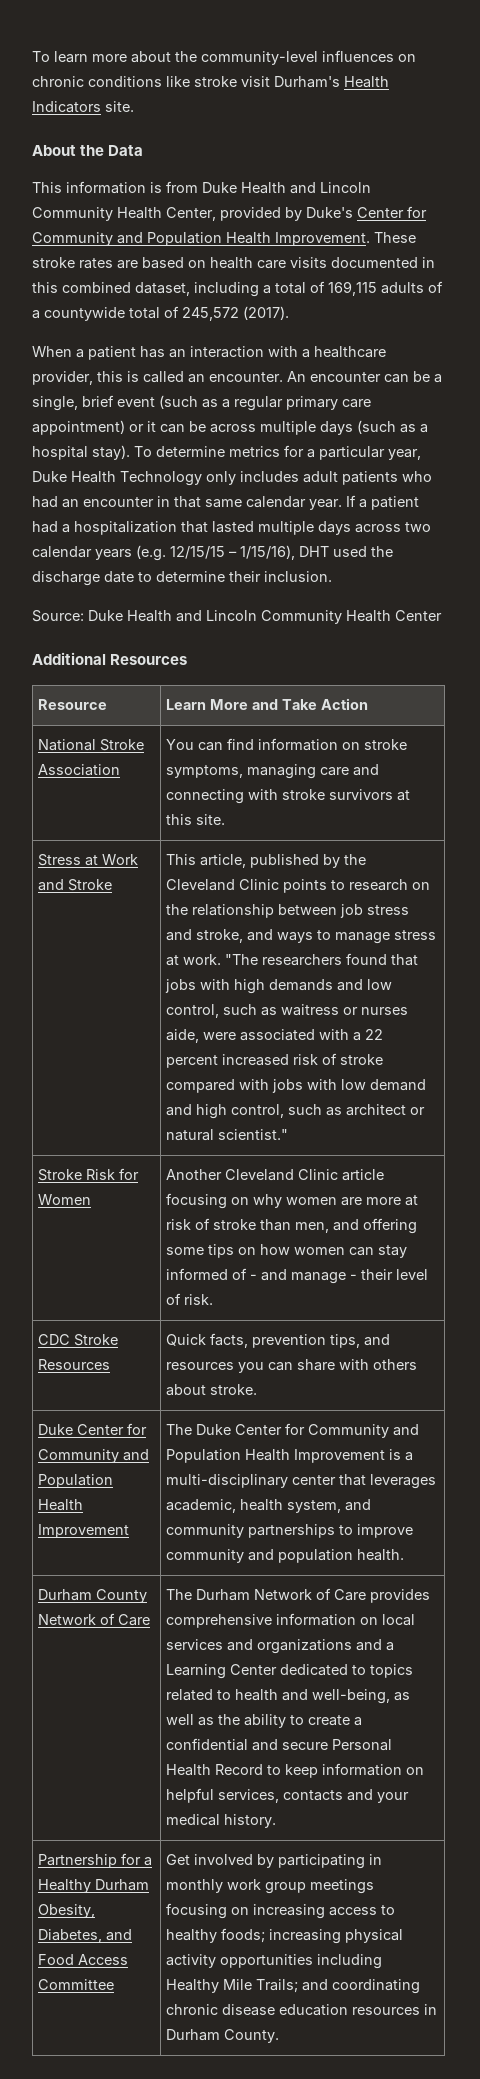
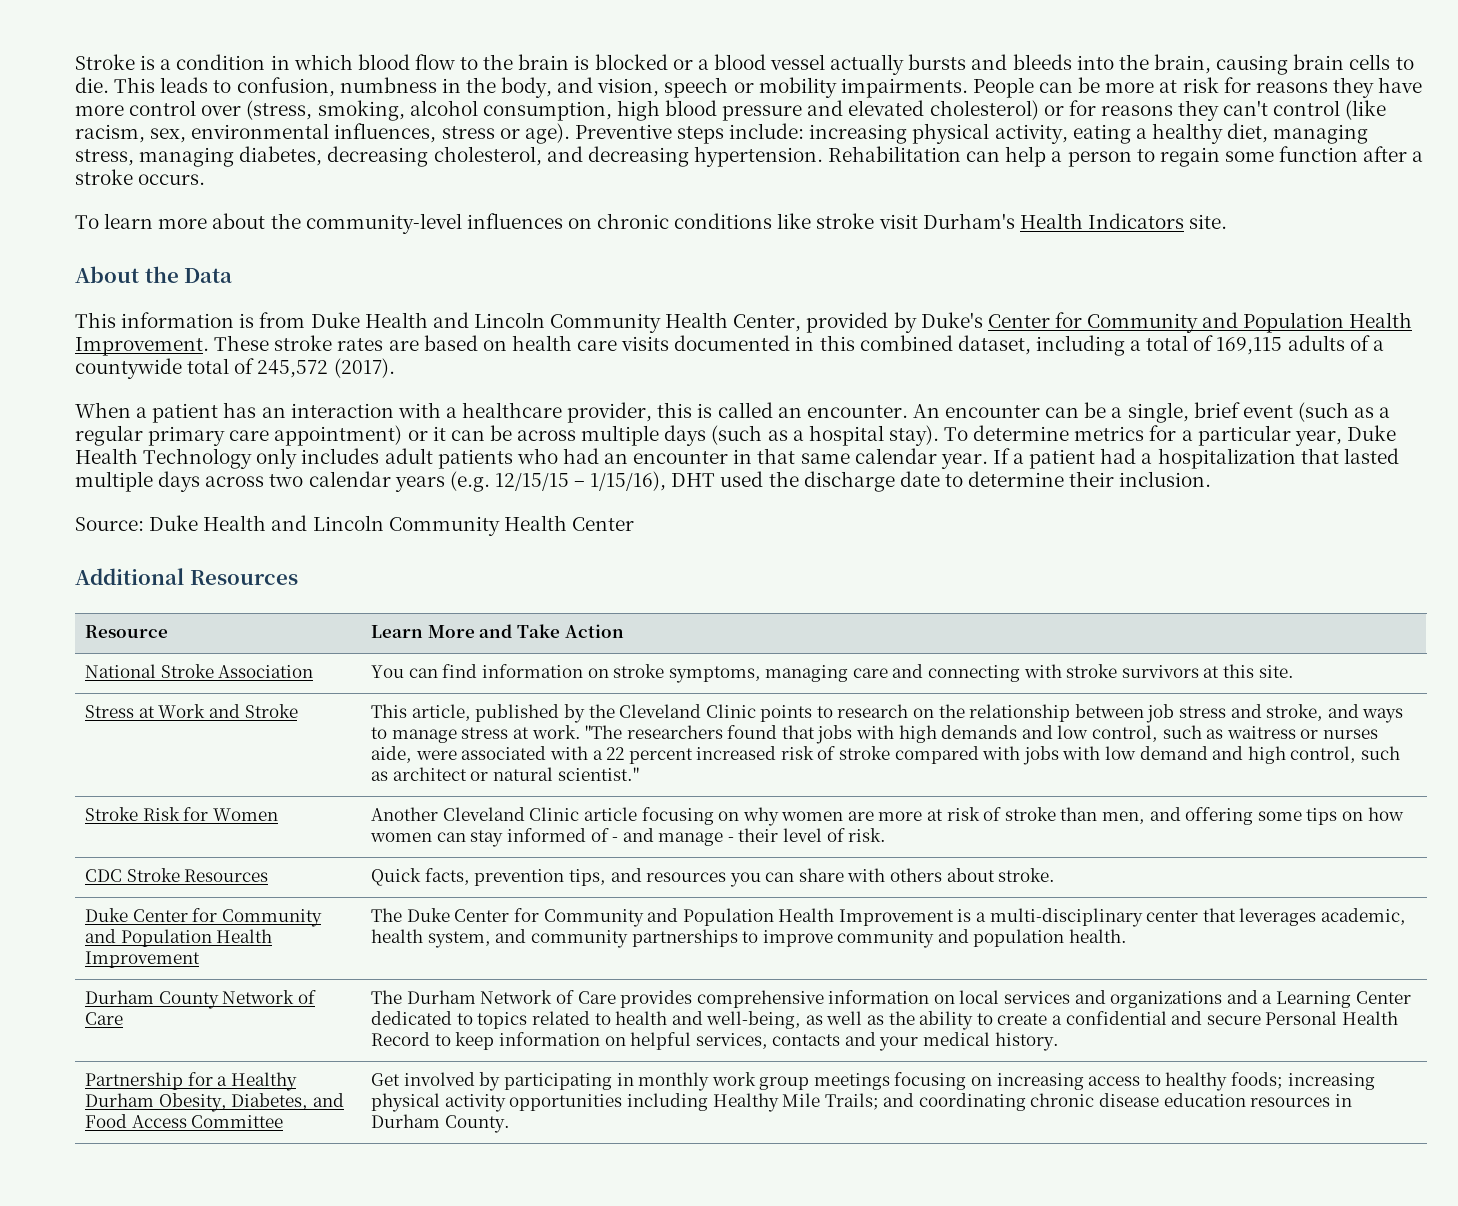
(32, 56) none -> [75,54,1414,75] [75,77,1423,98] [75,100,1387,121] [75,123,1369,144] [75,146,1424,167] [75,169,206,185] Stroke is a condition in which blood flow to the brain is blocked or a blood vessel actually bursts and bleeds into the brain, causing brain cells to die. This leads to confusion, numbness in the body, and vision, speech or mobility impairments. People can be more at risk for reasons they have more control over (stress, smoking, alcohol consumption, high blood pressure and elevated cholesterol) or for reasons they can't control (like racism, sex, environmental influences, stress or age). Preventive steps include: increasing physical activity, eating a healthy diet, managing stress, managing diabetes, decreasing cholesterol, and decreasing hypertension. Rehabilitation can help a person to regain some function after a stroke occurs. //

